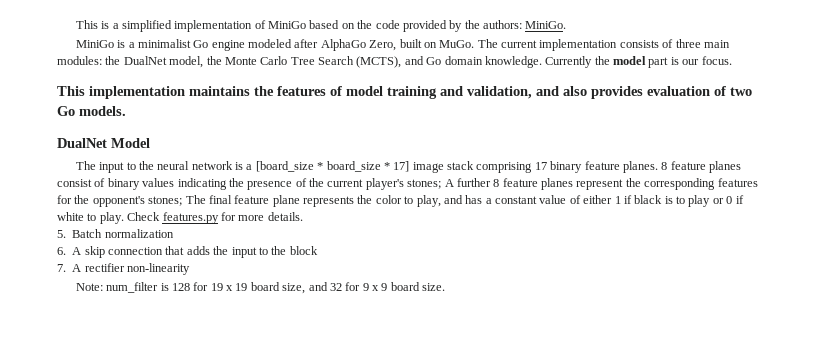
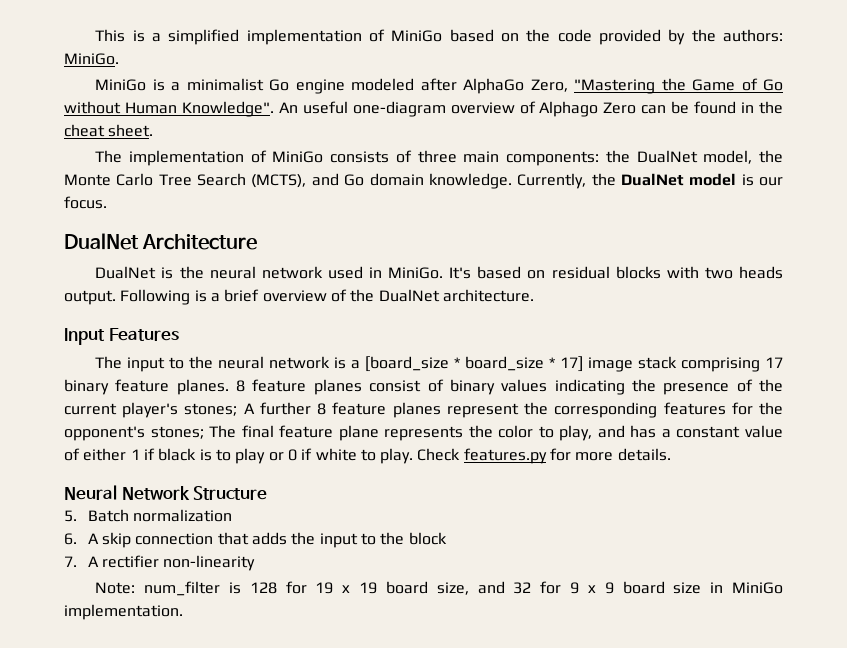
[399,39,618,51] built on MuGo. The current implementation -> [574,78,784,94] [64,101,784,117] [64,124,154,137] [95,150,324,166] "Mastering the Game of Go without Human Knowledge". An useful one-diagram overview of Alphago Zero can be found in the cheat sheet. // The implementation of MiniGo
[57,56,102,65] modules: -> [506,151,600,166] components:
[545,56,669,68] Currently the model part -> [517,173,737,189] Currently, the DualNet model
[57,86,752,99] [57,106,126,116] [57,138,150,148] This implementation maintains the features of model training and validation, and also provides evaluation of two Go models. // DualNet Model -> [64,233,258,250] [95,266,784,279] [64,289,534,305] [64,328,179,345] DualNet Architecture // DualNet is the neural network used in MiniGo. It's based on residual blocks with two heads output. Following is a brief overview of the DualNet architecture. // Input Features
(303, 216) none -> [64,485,268,500] // Neural Network Structure
[422,283,446,291] size. -> [673,582,784,594] [64,604,183,620] size in MiniGo implementation.

